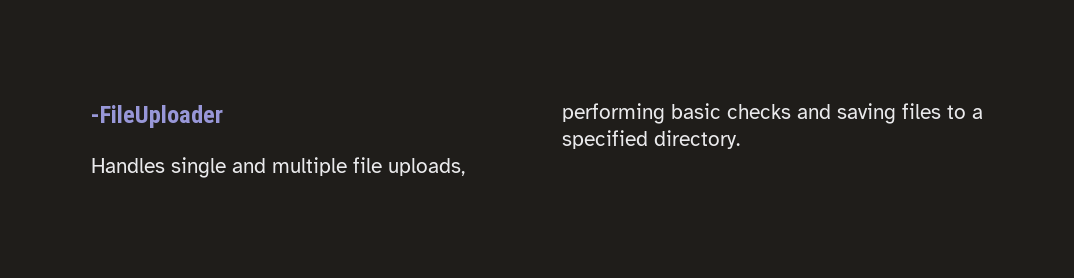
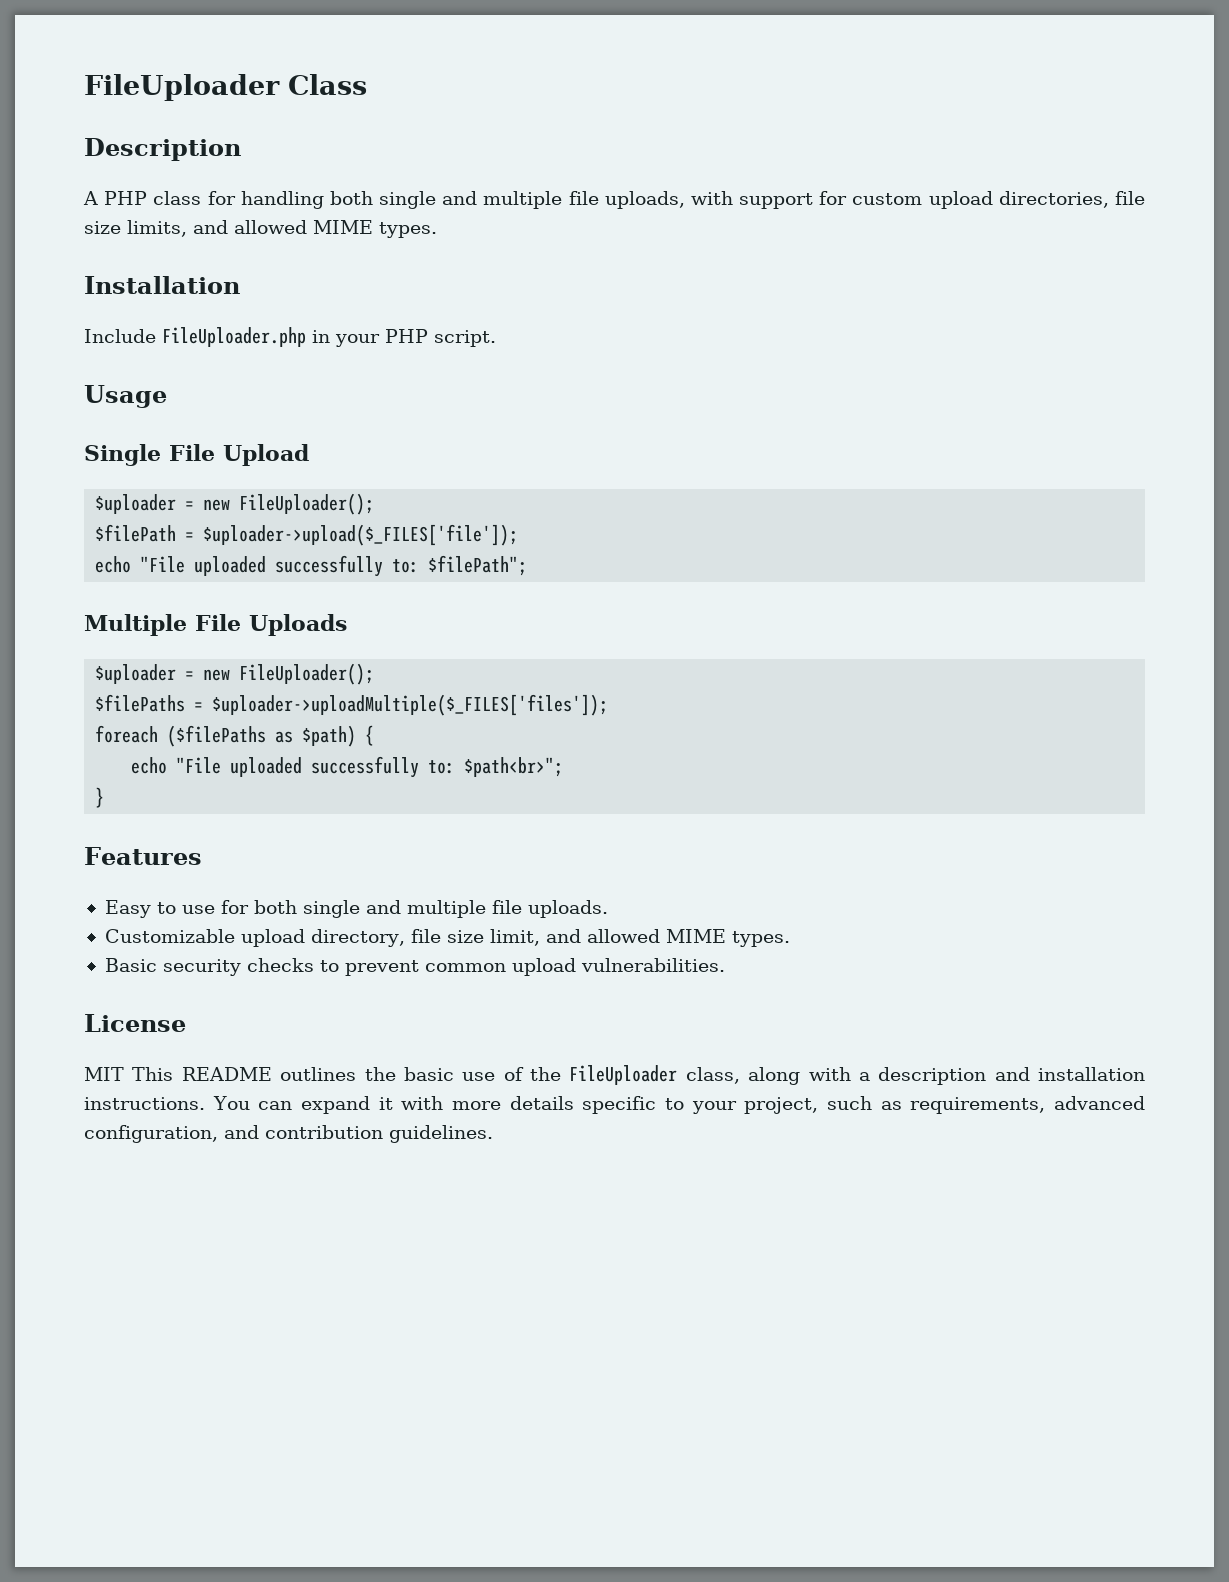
[91,105,223,128] [91,158,165,173] -FileUploader // Handles -> [84,74,367,101] [84,138,241,161] [83,191,373,209] FileUploader Class // Description // A PHP class for handling both
[562,103,983,124] [562,130,740,149] performing basic checks and saving files to a specified directory. -> [690,191,1145,209] [84,220,437,238] [84,276,240,294] [84,327,496,347] [84,385,167,408] [84,444,309,466] [95,493,375,515] [95,524,519,546] [95,555,528,577] [84,614,347,636] [95,663,375,685] [95,694,609,716] [95,725,375,747] [131,756,564,778] [95,787,105,808] [84,847,202,865] [104,900,608,918] [104,929,790,947] [104,958,725,976] [84,1014,186,1032] [84,1065,1145,1085] [84,1096,1145,1114] [84,1125,493,1143] with support for custom upload directories, file size limits, and allowed MIME types. // Installation // Include FileUploader.php in your PHP script. // Usage // Single File Upload // $uploader = new FileUploader(); // $filePath = $uploader->upload($_FILES['file']); // echo "File uploaded successfully to: $filePath"; // Multiple File Uploads // $uploader = new FileUploader(); // $filePaths = $uploader->uploadMultiple($_FILES['files']); // foreach ($filePaths as $path) { // echo "File uploaded successfully to: $path<br>"; // } // Features // Easy to use for both single and multiple file uploads. // Customizable upload directory, file size limit, and allowed MIME types. // Basic security checks to prevent common upload vulnerabilities. // License // MIT This README outlines the basic use of the FileUploader class, along with a description and installation instructions. You can expand it with more details specific to your project, such as requirements, advanced configuration, and contribution guidelines.

